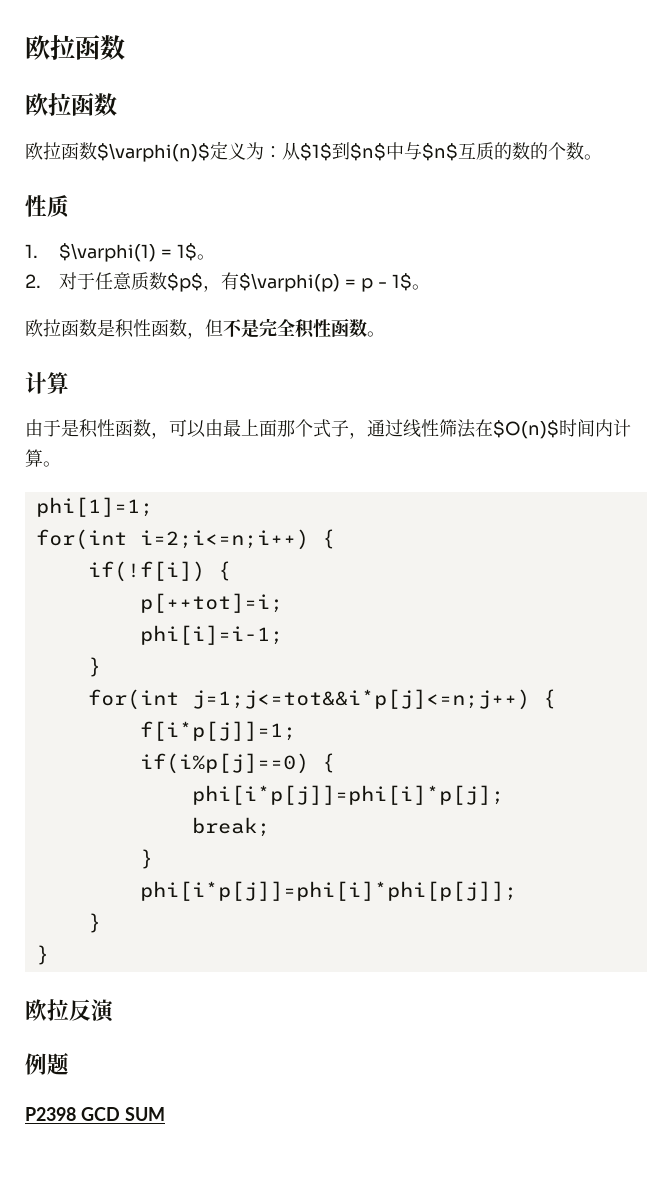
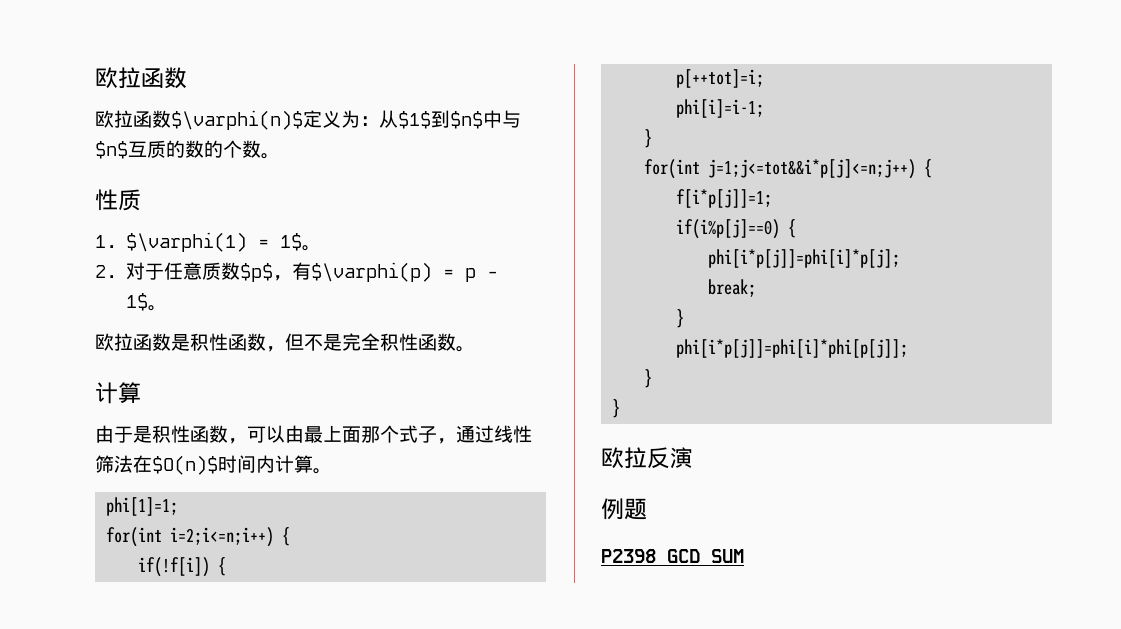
[25,35,125,60] [25,93,117,116] [25,142,97,160] 欧拉函数 // 欧拉函数 // 欧拉函数 -> [95,67,187,89] [95,110,171,128] 欧拉函数 // 欧拉函数

